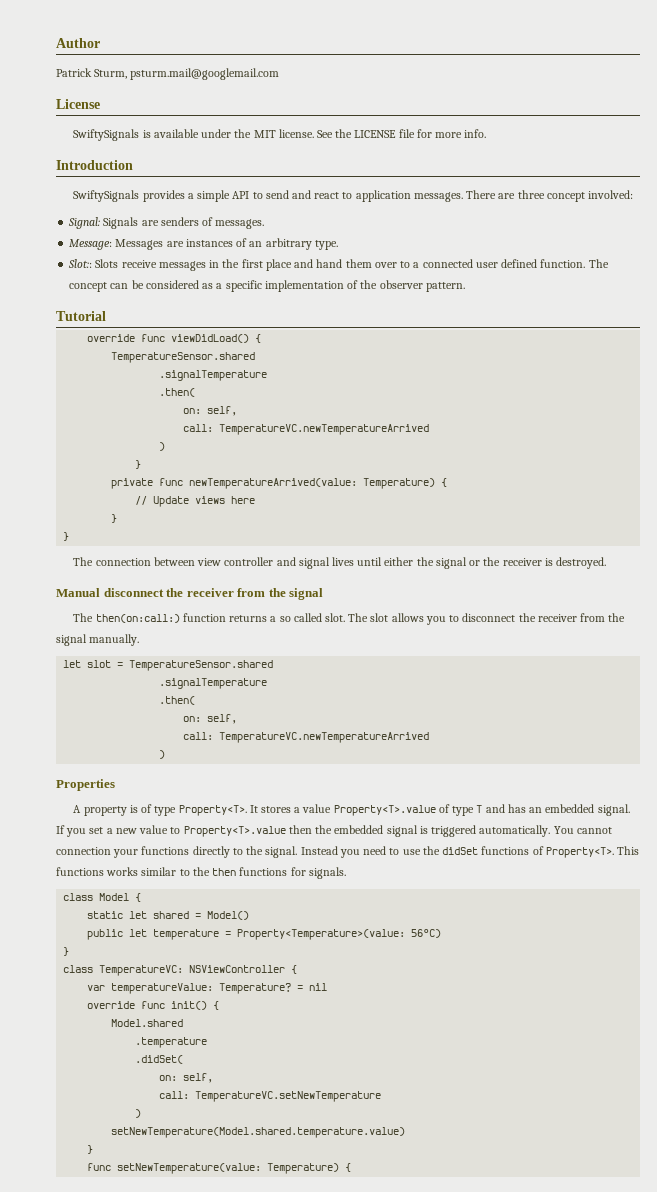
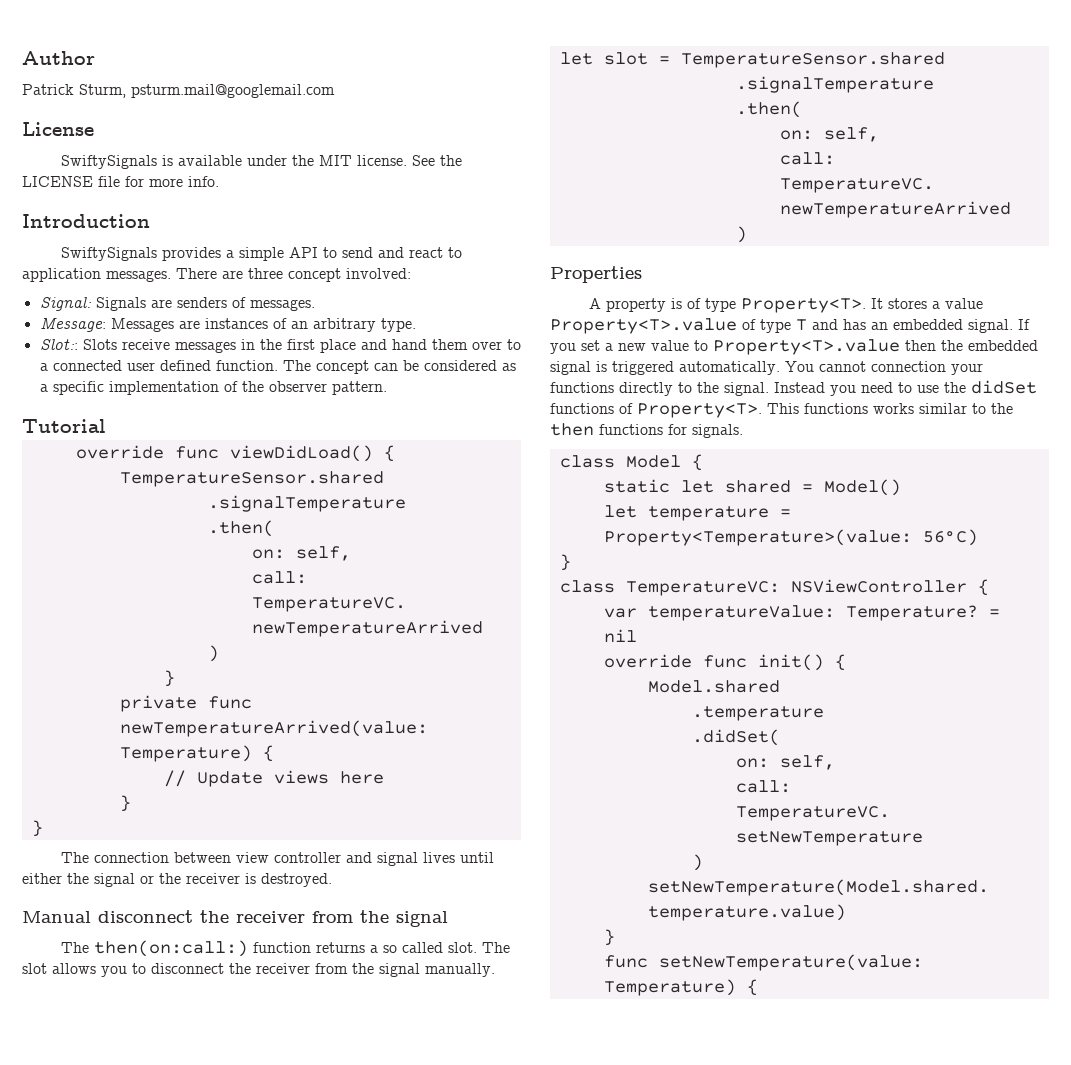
[87,929,124,940] public -> (901, 487) none

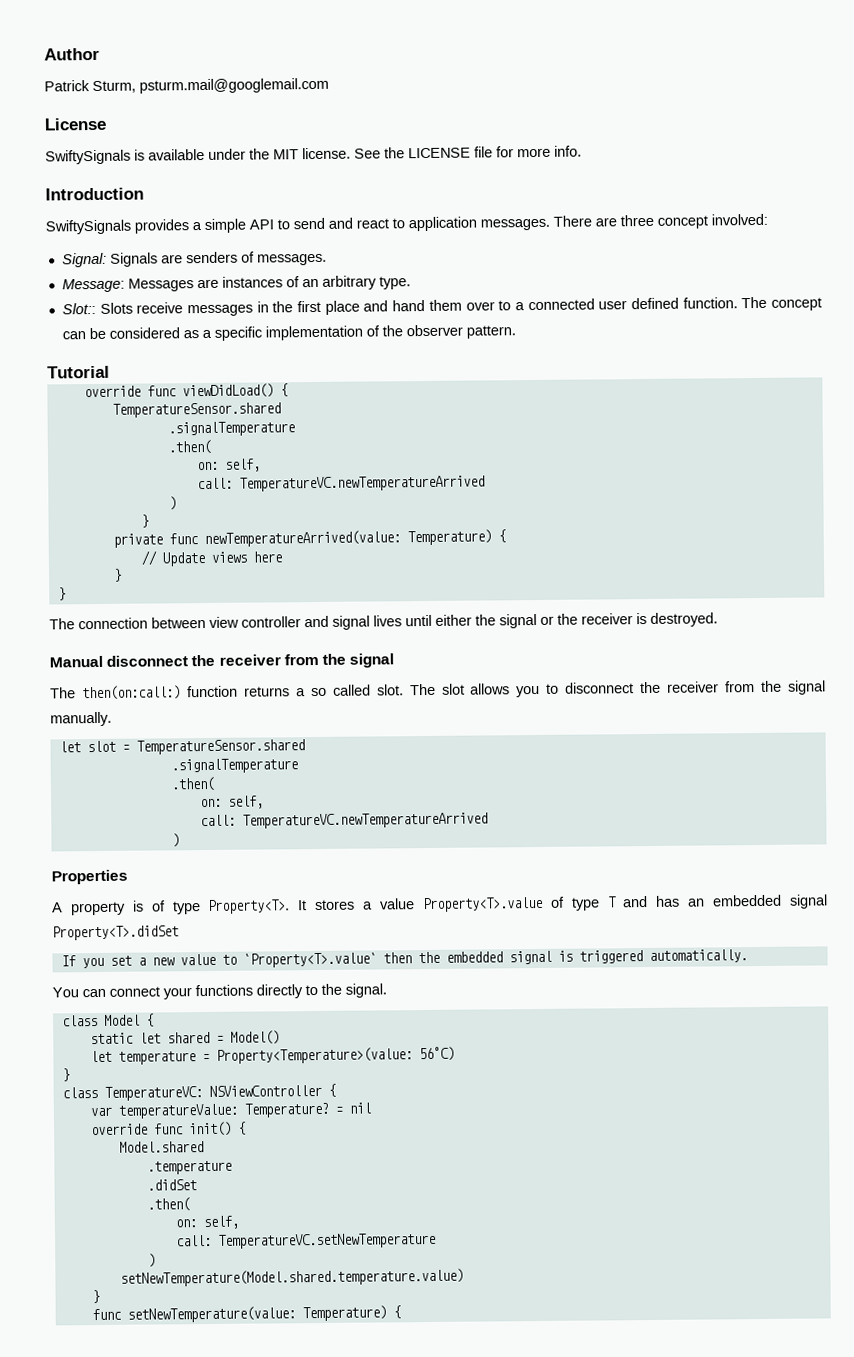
[968,319,1013,333] signal. -> [789,894,829,909] [52,925,179,941] signal Property<T>.didSet //
[713,339,900,355] Property<T>.value -> [242,952,377,968] `Property<T>.value`
[785,361,946,372] You cannot connection -> [52,986,160,998] // You can connect
[774,380,1037,396] [550,403,1013,418] [550,423,743,438] Instead you need to use the didSet functions of Property<T>. This functions works similar to the then functions for signals. -> (387, 990) none
[691,729,780,746] .didSet( -> [146,1179,197,1191] [146,1197,190,1212] .didSet // .then(

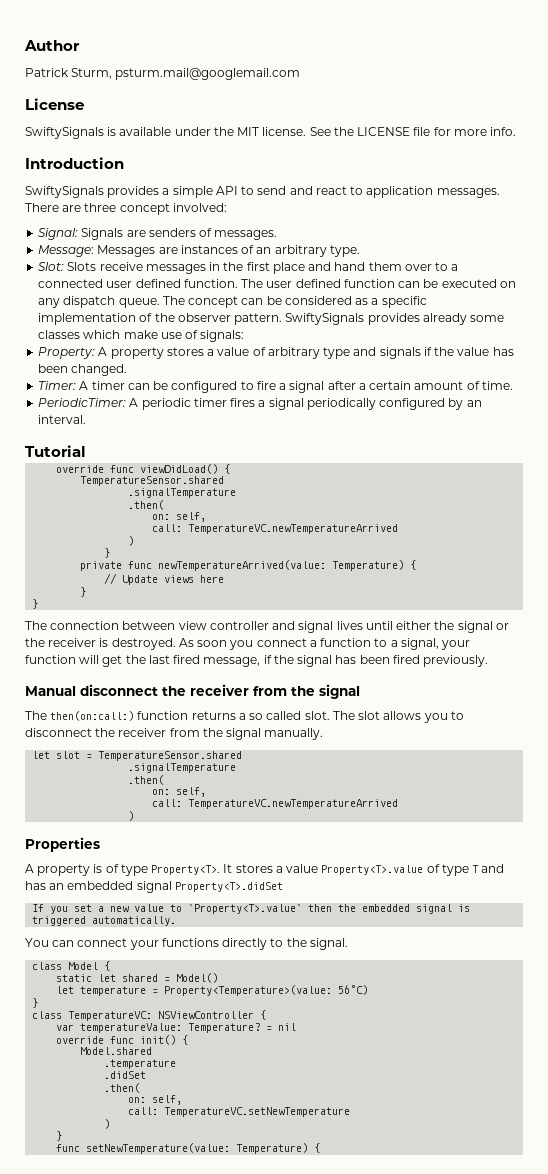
[61,302,96,315] Slot:: -> [38,262,65,271] Slot:
(768, 302) none -> [266,279,516,288] [38,296,185,308] user defined function can be executed on any dispatch queue. The
(516, 332) none -> [285,313,505,325] [38,330,245,342] [38,347,514,359] [38,364,128,376] [38,381,513,393] [38,398,482,410] [38,415,87,424] SwiftySignals provides already some classes which make use of signals: // Property: A property stores a value of arbitrary type and signals if the value has been changed. // Timer: A timer can be configured to fire a signal after a certain amount of time. // PeriodicTimer: A periodic timer fires a signal periodically configured by an interval.
(718, 619) none -> [178,638,471,650] [25,655,489,667] As soon you connect a function to a signal, your function will get the last fired message, if the signal has been fired previously.
[119,1268,464,1287] // setNewTemperature(Model.shared.temperature.value) -> (111, 1124) none

